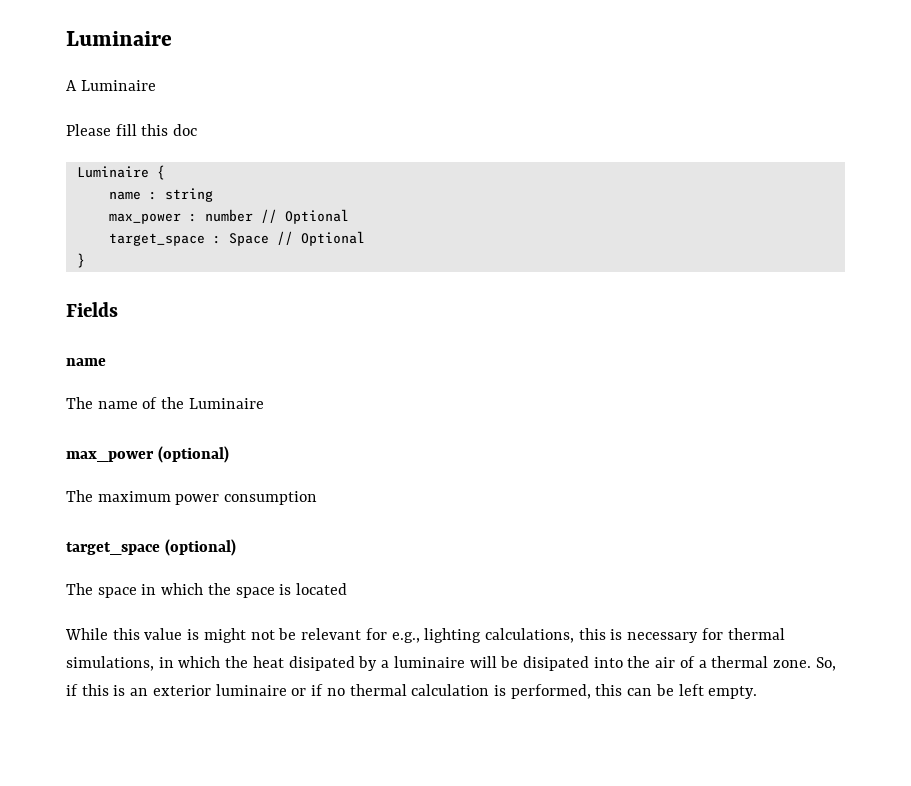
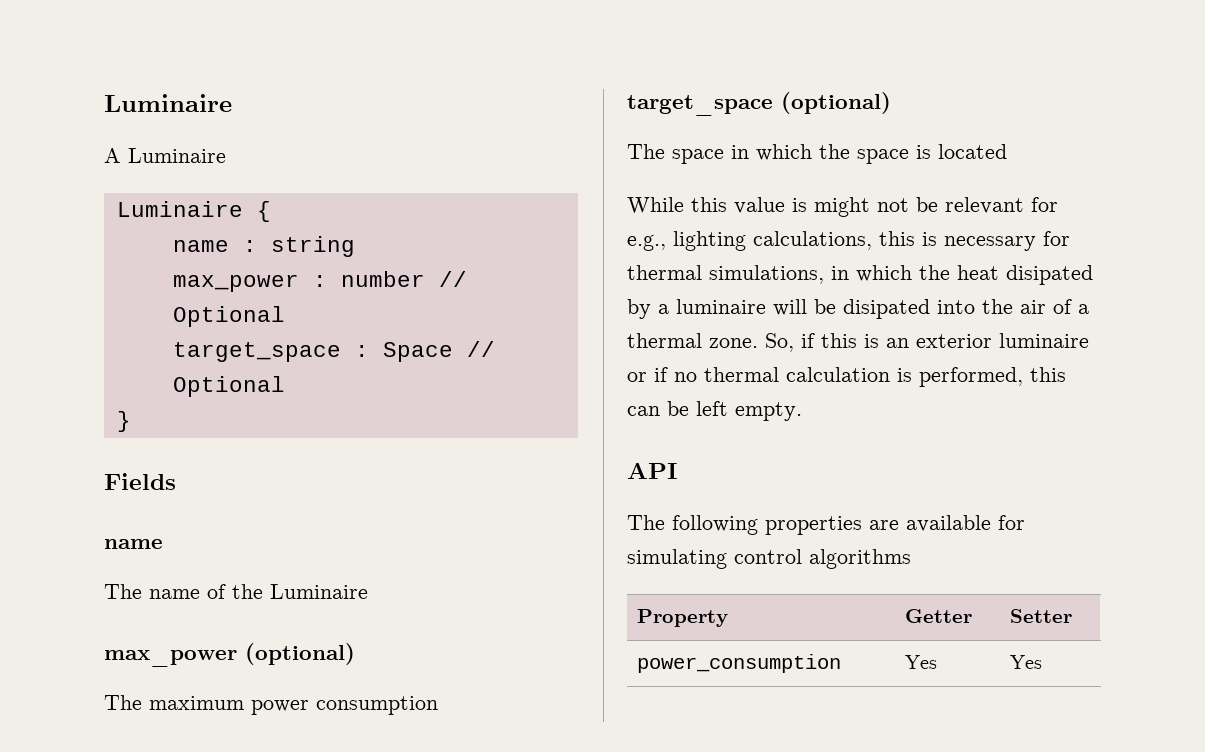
[66,124,198,136] // Please fill this doc -> (226, 155) none
(758, 692) none -> [627,462,677,479] [627,515,1025,535] [627,549,911,569] [637,609,729,627] [905,609,973,623] [1010,609,1073,623] [637,654,842,673] [905,655,938,669] [1010,655,1043,669] // API // The following properties are available for simulating control algorithms // Property | Getter | Setter // power_consumption | Yes | Yes

